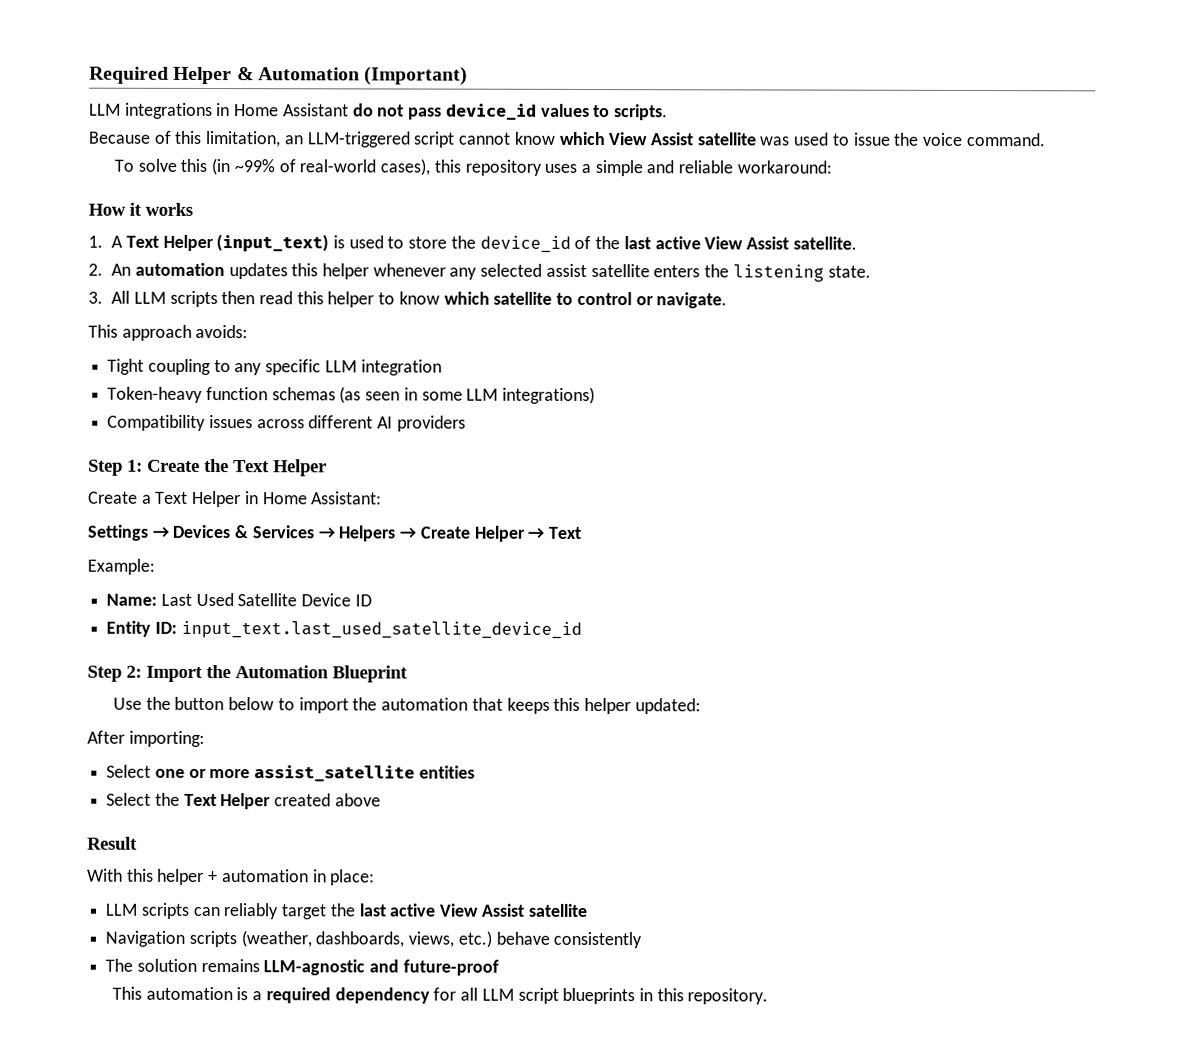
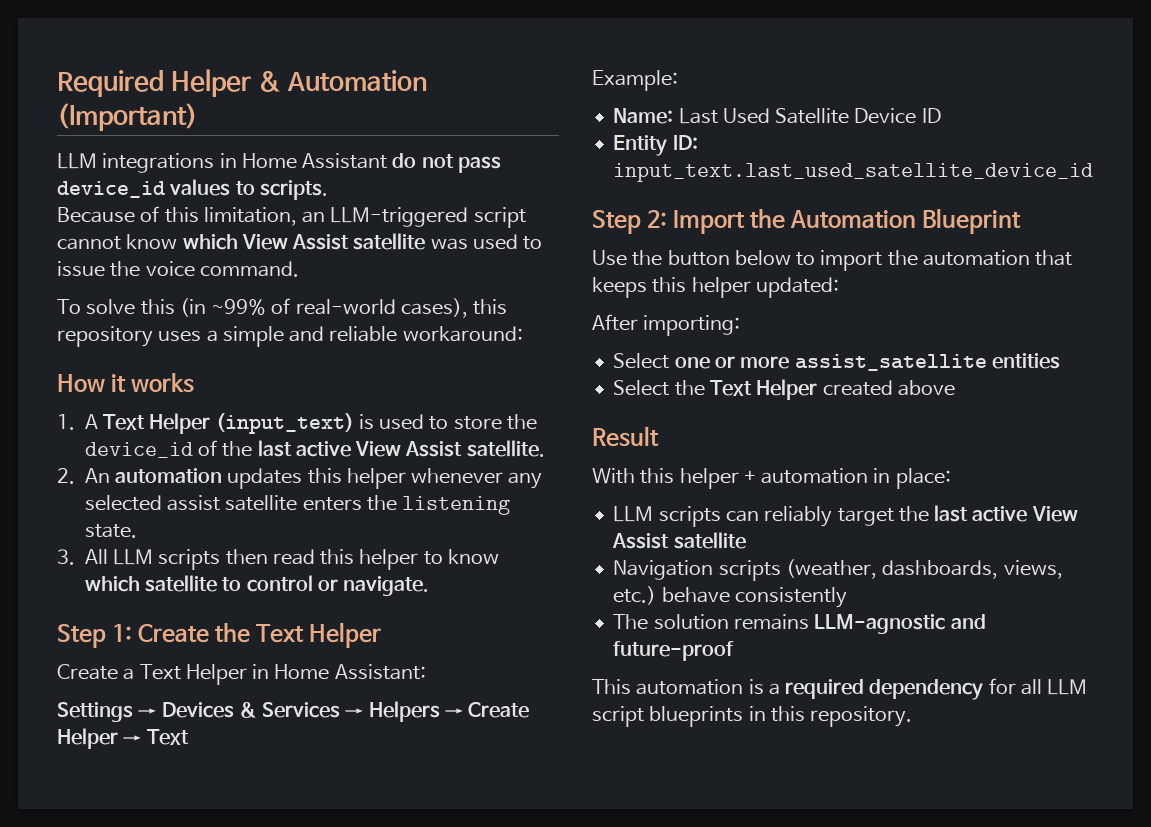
[88,324,249,341] [107,358,442,376] [107,386,596,405] [107,414,466,432] // This approach avoids: // Tight coupling to any specific LLM integration // Token-heavy function schemas (as seen in some LLM integrations) // Compatibility issues across different AI providers -> (430, 586) none

